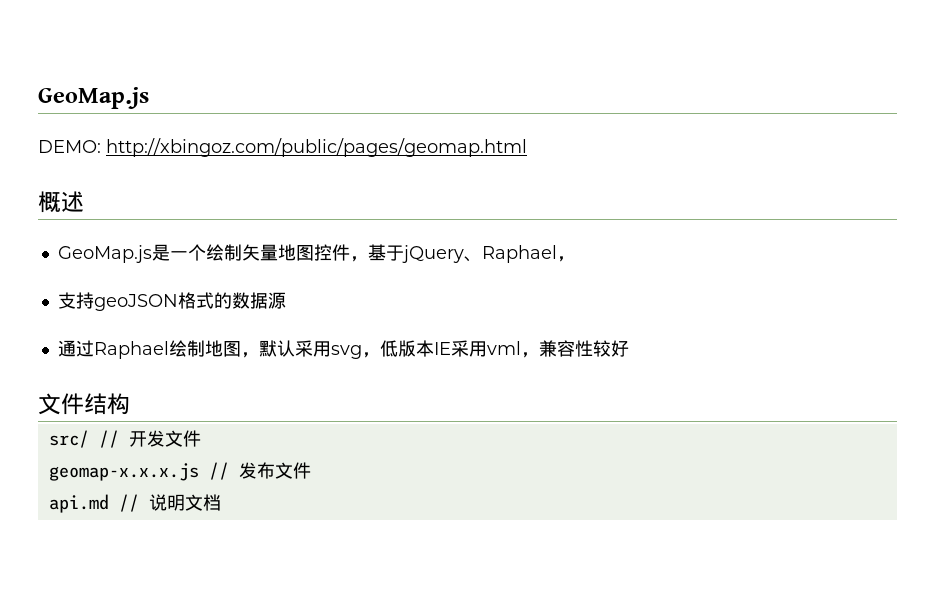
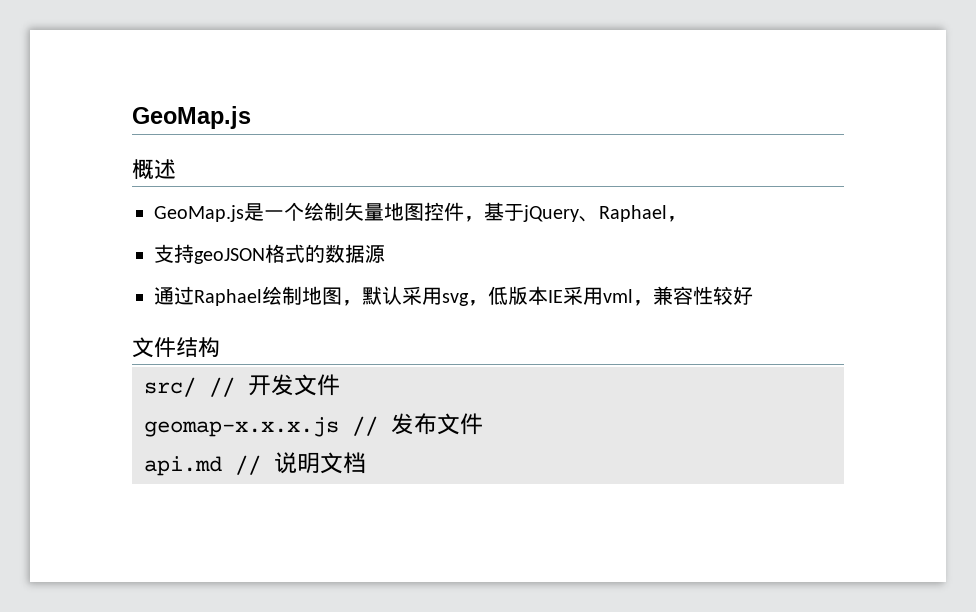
[38,87,149,109] [38,138,527,157] GeoMap.js // DEMO: http://xbingoz.com/public/pages/geomap.html -> [132,106,251,129] GeoMap.js

